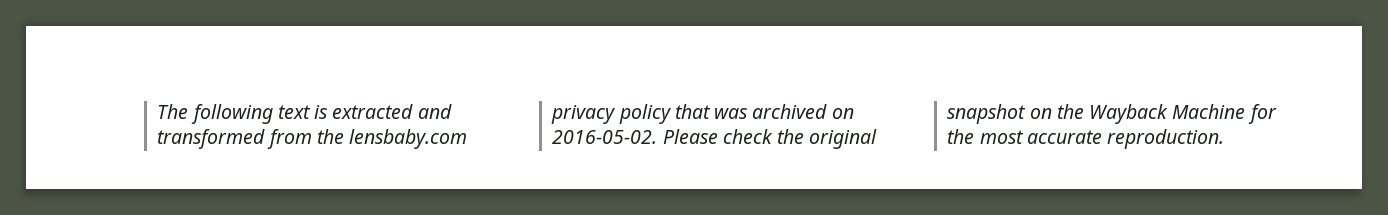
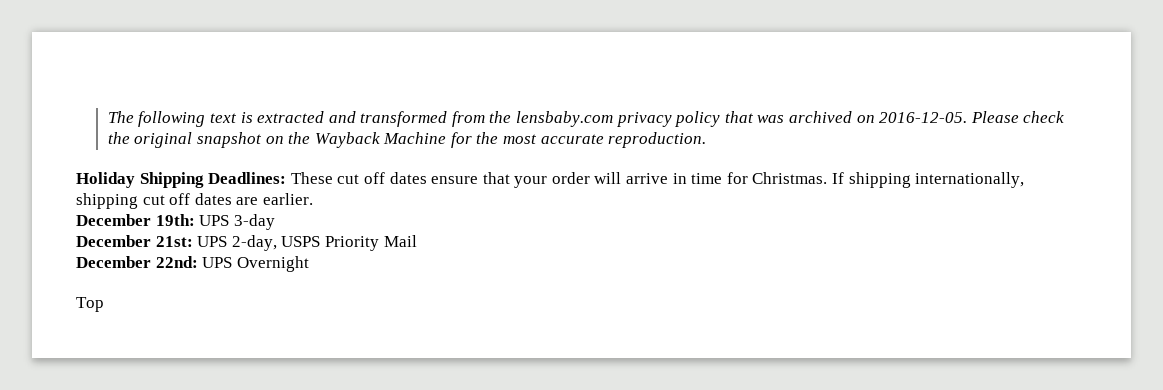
[552,130,658,144] 2016-05-02. -> [879,112,968,123] 2016-12-05.
(1225, 139) none -> [76,172,1025,188] [76,193,313,209] [76,214,275,230] [76,235,417,251] [76,256,309,272] [76,297,104,312] // Holiday Shipping Deadlines: These cut off dates ensure that your order will arrive in time for Christmas. If shipping internationally, shipping cut off dates are earlier. // December 19th: UPS 3-day // December 21st: UPS 2-day, USPS Priority Mail // December 22nd: UPS Overnight // Top

